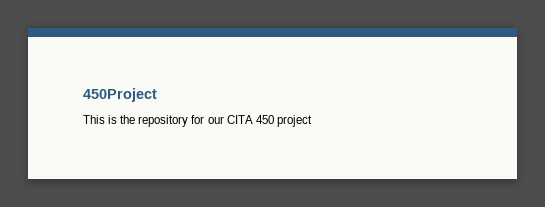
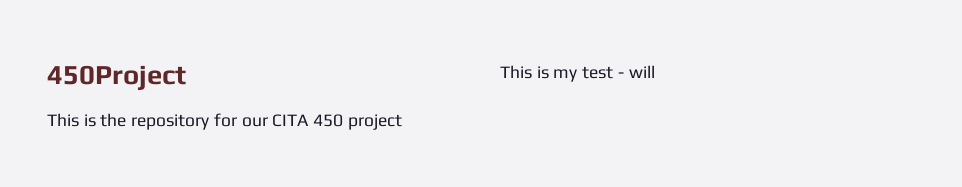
(312, 121) none -> [500,65,655,82] // This is my test - will

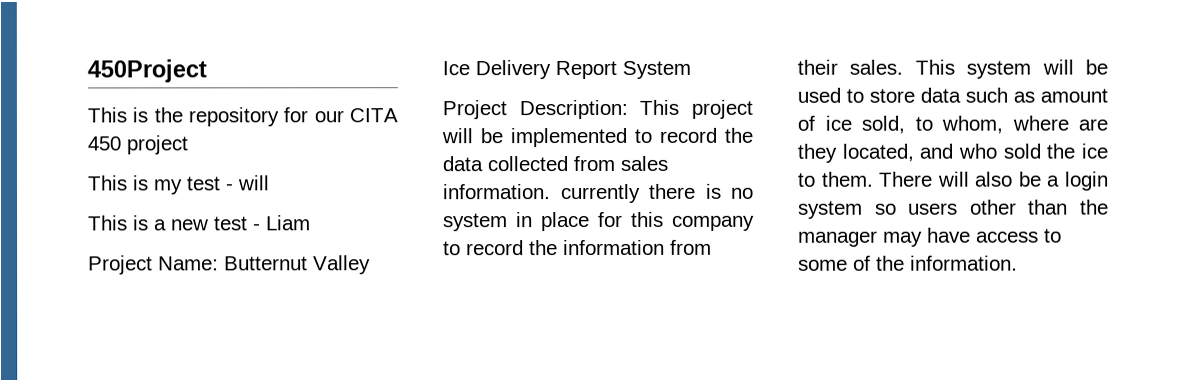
(655, 71) none -> [88,215,311,231] [88,255,371,275] [442,60,691,80] [442,99,753,120] [441,127,753,148] [442,155,668,172] [442,183,754,204] [443,211,755,232] [443,239,712,256] [797,59,1108,79] [797,87,1108,103] [797,115,1108,134] [797,143,1108,163] [797,171,1109,191] [798,199,1109,219] [798,227,1062,247] [798,255,1018,271] // This is a new test - Liam // Project Name: Butternut Valley Ice Delivery Report System // Project Description: This project will be implemented to record the data collected from sales information. currently there is no system in place for this company to record the information from their sales. This system will be used to store data such as amount of ice sold, to whom, where are they located, and who sold the ice to them. There will also be a login system so users other than the manager may have access to some of the information.

